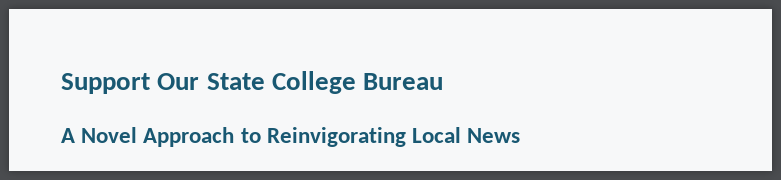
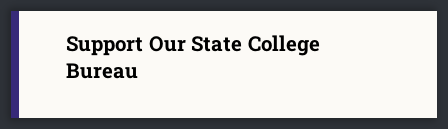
[61,127,521,147] // A Novel Approach to Reinvigorating Local News -> (138, 71) none

